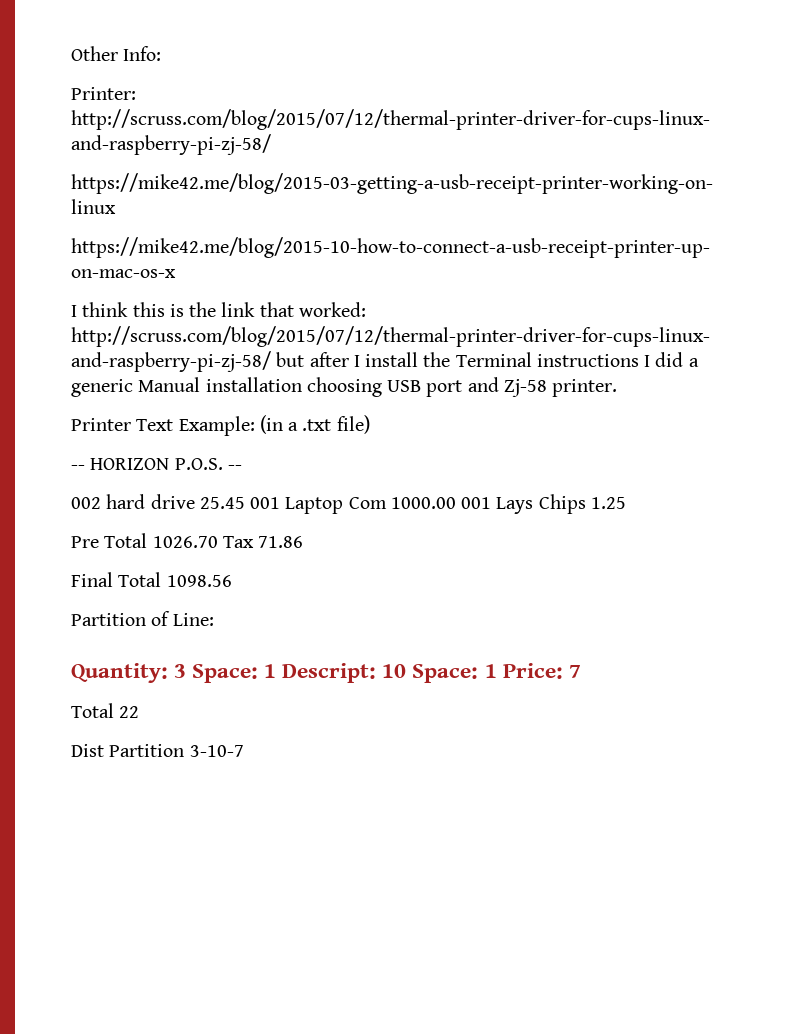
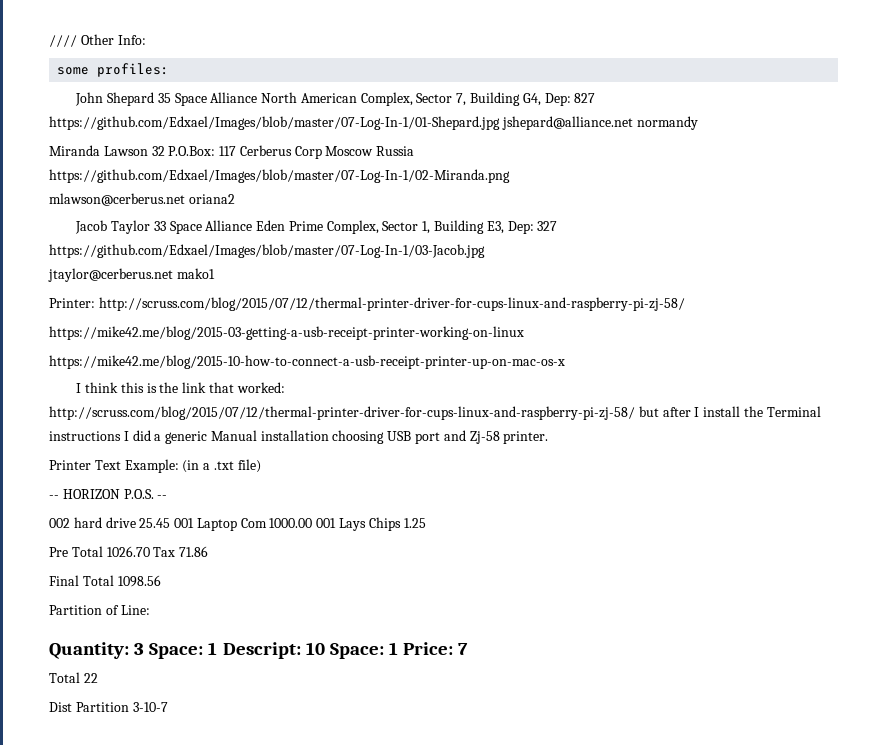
(71, 53) none -> [49,35,77,47] ////
(162, 53) none -> [57,63,170,77] [75,92,596,106] [49,116,698,130] [49,145,415,159] [49,169,510,183] [49,193,235,206] [75,220,558,234] [49,244,485,258] [48,268,215,282] // some profiles: // John Shepard 35 Space Alliance North American Complex, Sector 7, Building G4, Dep: 827 https://github.com/Edxael/Images/blob/master/07-Log-In-1/01-Shepard.jpg jshepard@alliance.net normandy // Miranda Lawson 32 P.O.Box: 117 Cerberus Corp Moscow Russia https://github.com/Edxael/Images/blob/master/07-Log-In-1/02-Miranda.png // mlawson@cerberus.net oriana2 // Jacob Taylor 33 Space Alliance Eden Prime Complex, Sector 1, Building E3, Dep: 327 https://github.com/Edxael/Images/blob/master/07-Log-In-1/03-Jacob.jpg // jtaylor@cerberus.net mako1

